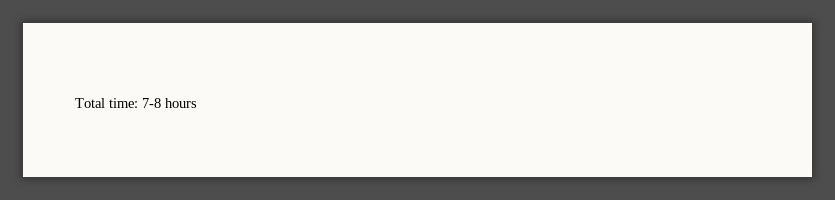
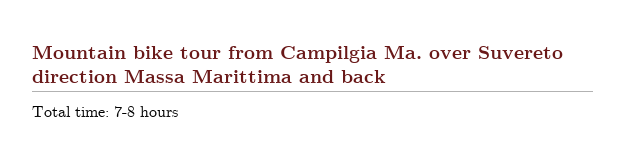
(75, 103) none -> [32,45,563,63] [32,69,386,83] Mountain bike tour from Campilgia Ma. over Suvereto direction Massa Marittima and back //

